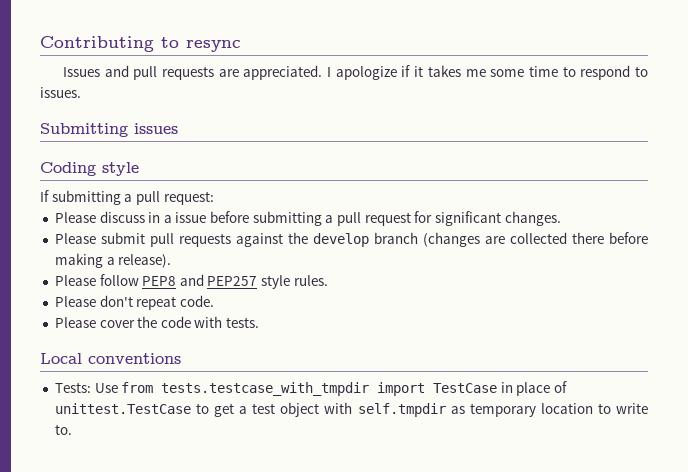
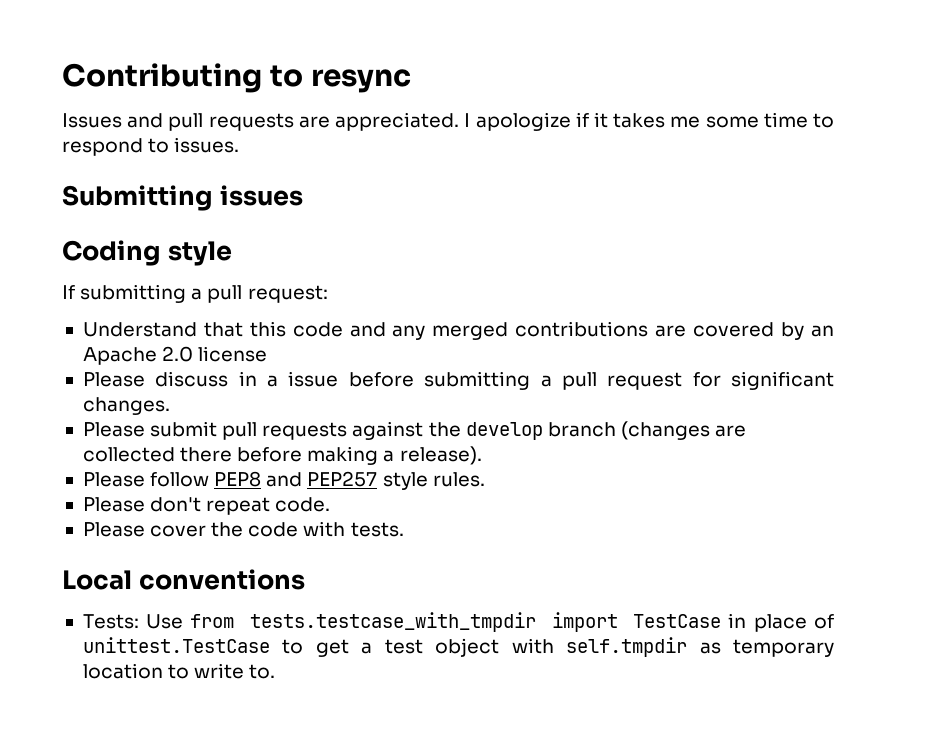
(214, 198) none -> [82,321,834,340] [82,346,268,365] // Understand that this code and any merged contributions are covered by an Apache 2.0 license

